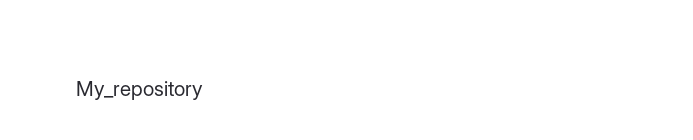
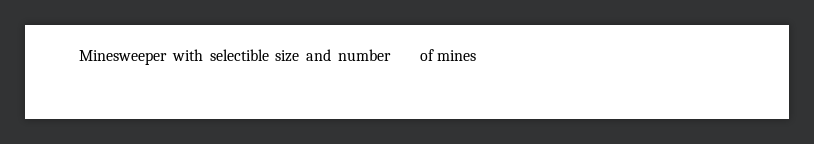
[76,81,203,100] My_repository -> [79,49,477,65] Minesweeper with selectible size and number of mines

